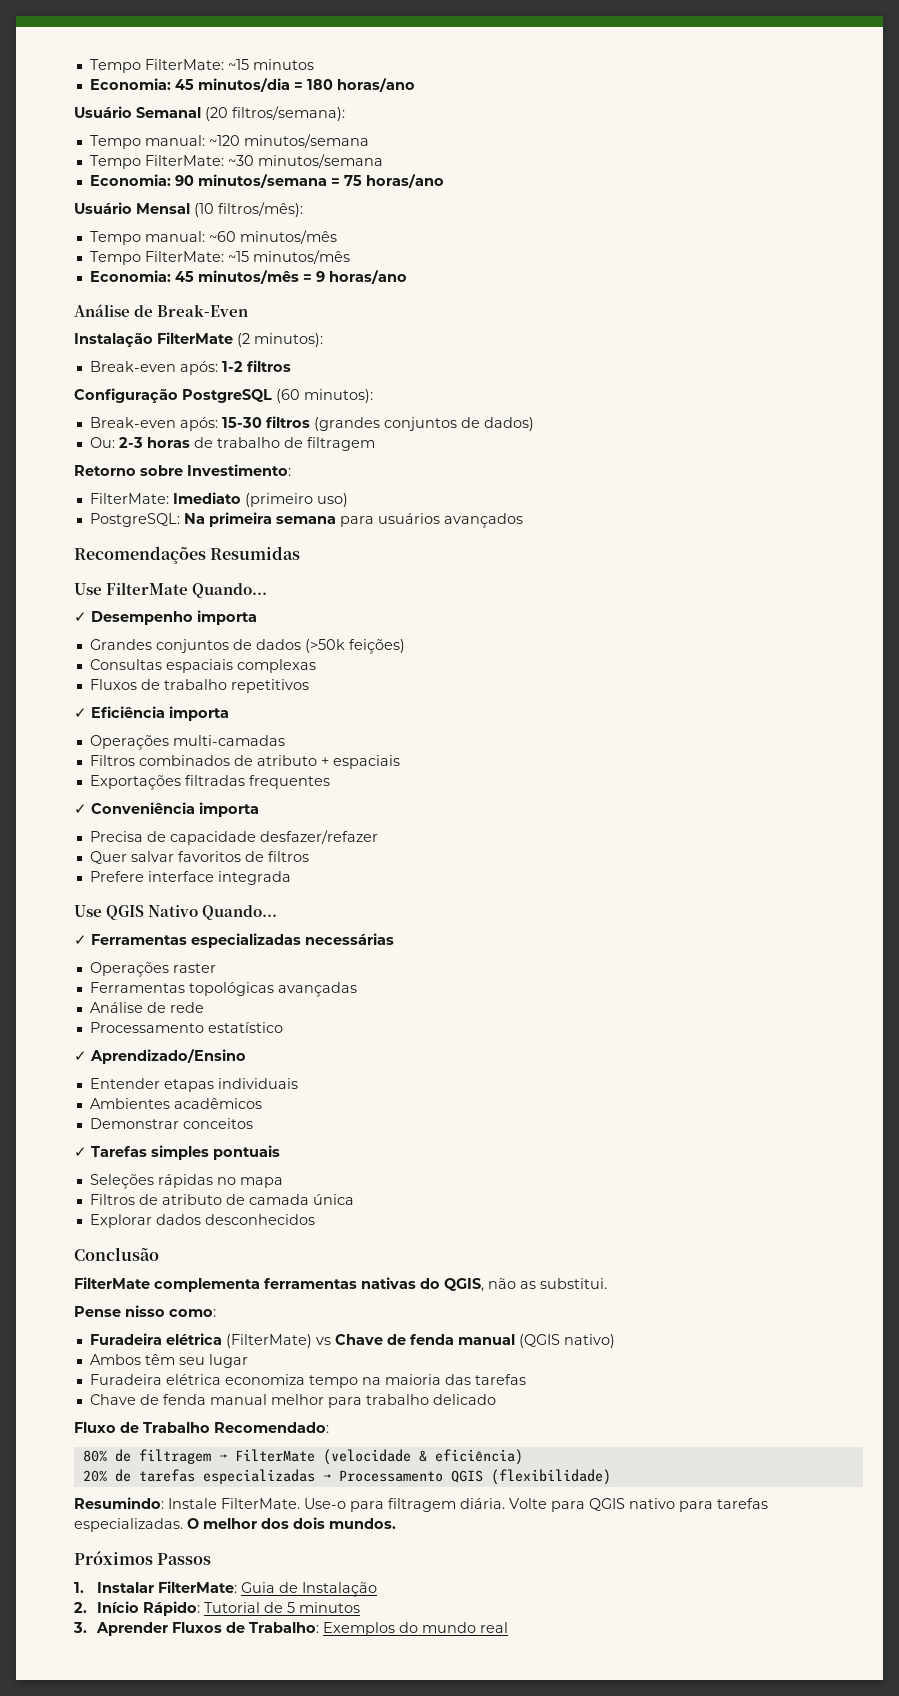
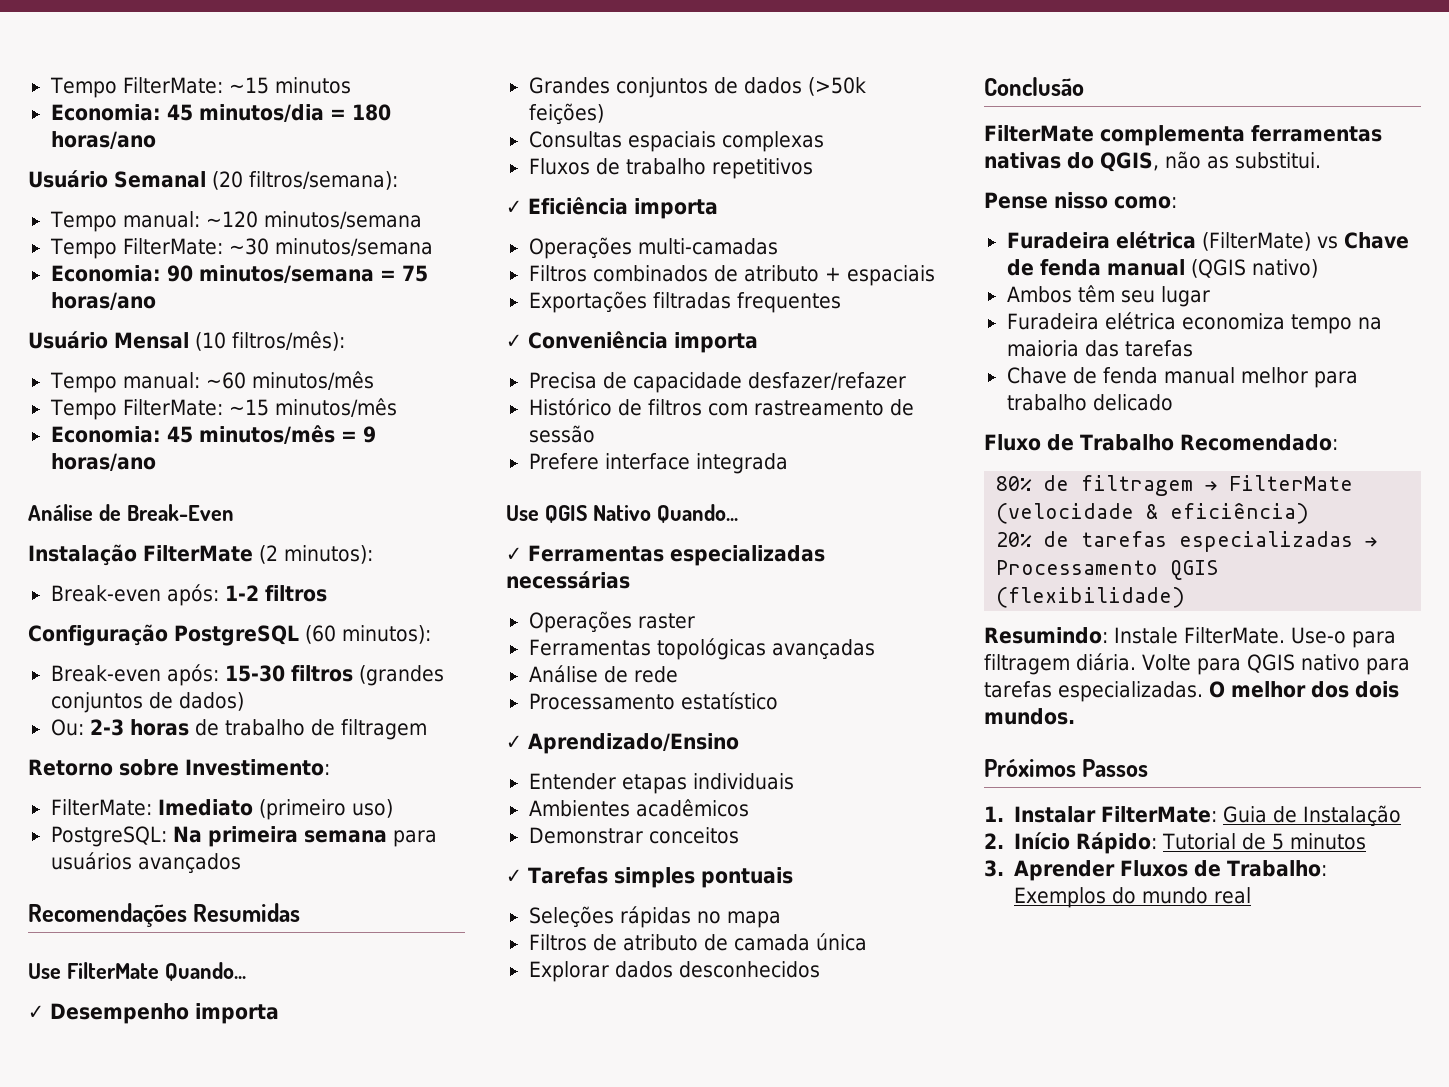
[89,851,241,864] Quer salvar favoritos -> [528,398,612,416] Histórico
(309, 856) none -> [707,399,914,416] [528,425,595,443] com rastreamento de sessão

